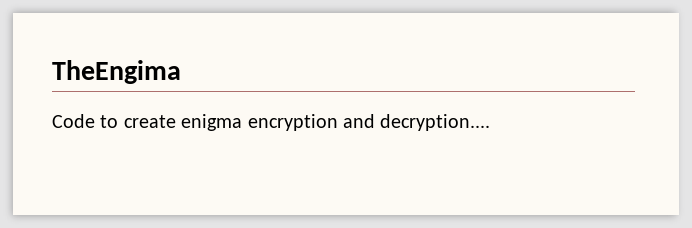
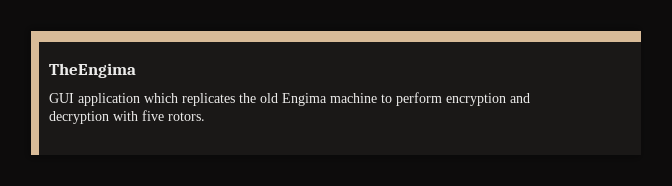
[52,114,491,131] Code to create enigma encryption and decryption.... -> [49,92,530,106] [49,110,205,124] GUI application which replicates the old Engima machine to perform encryption and decryption with five rotors.

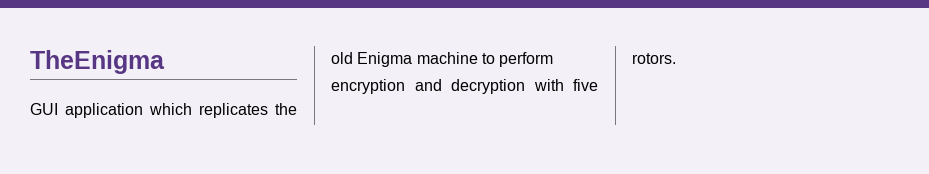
[49,63,136,78] TheEngima -> [30,50,165,74] TheEnigma
[282,93,327,106] Engima -> [357,52,413,67] Enigma

